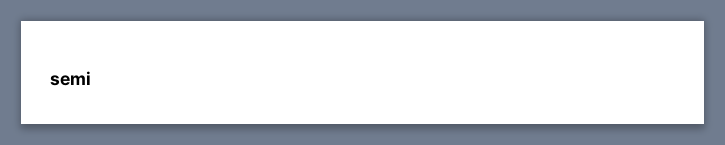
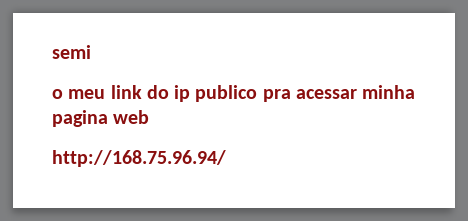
(91, 78) none -> [52,85,416,102] [52,110,150,127] [52,150,226,167] // o meu link do ip publico pra acessar minha pagina web // http://168.75.96.94/

